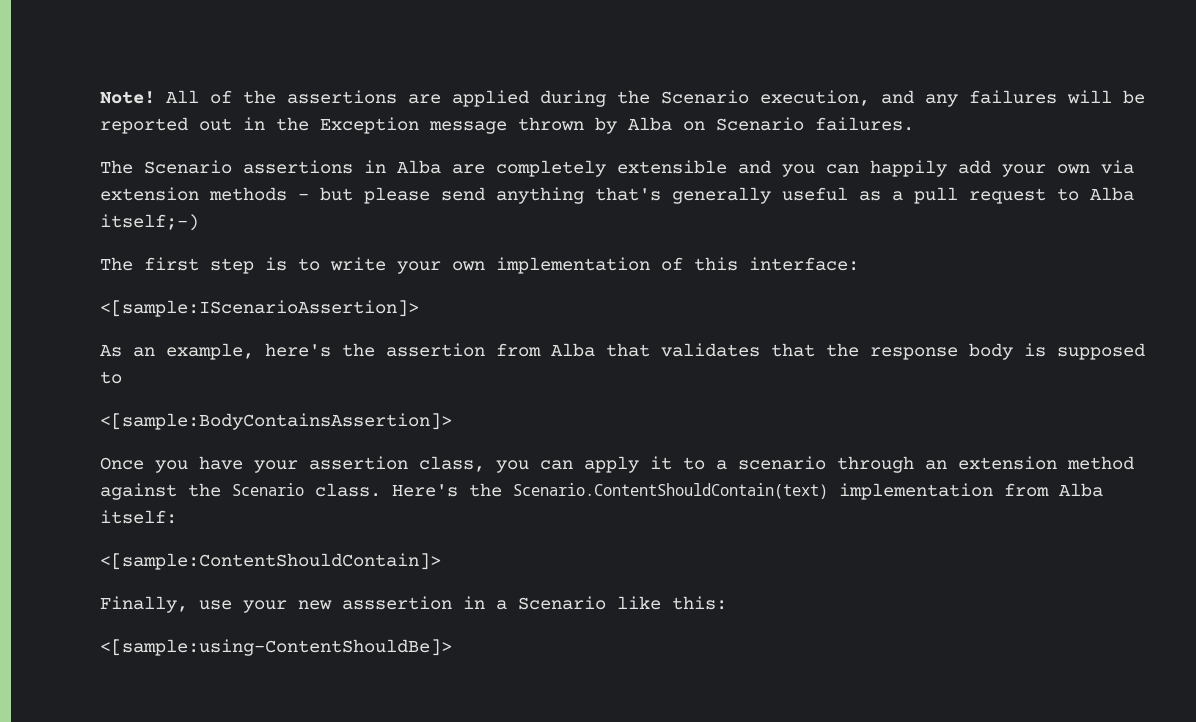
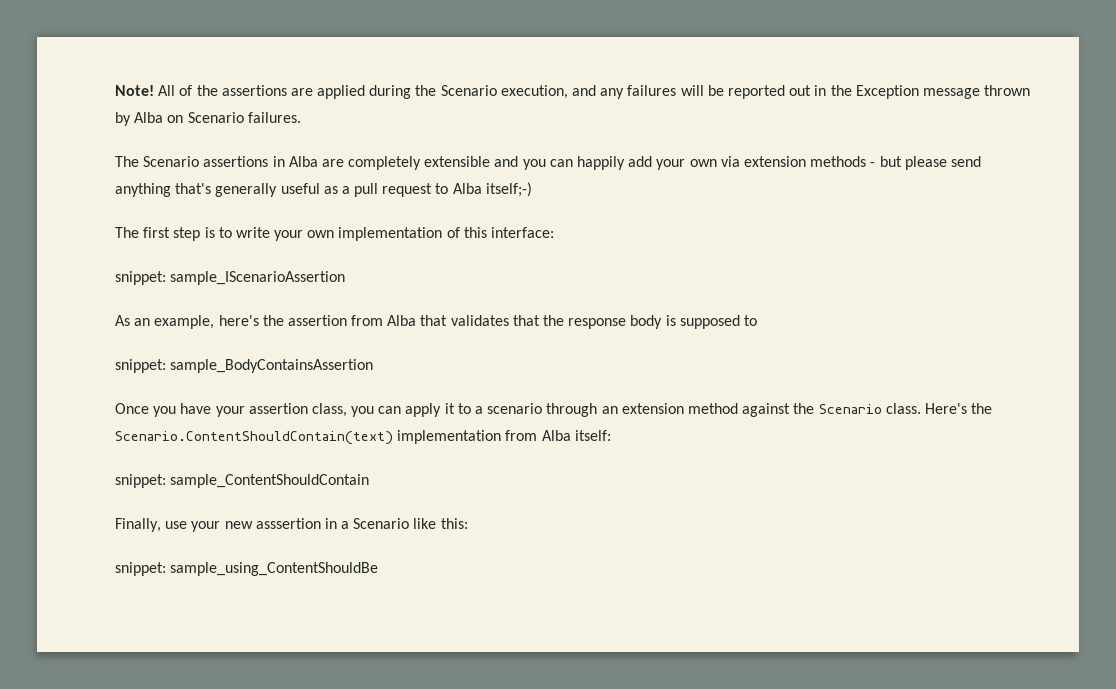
[100,300,419,317] <[sample:IScenarioAssertion]> -> [115,271,346,285] snippet: sample_IScenarioAssertion
[100,413,452,430] <[sample:BodyContainsAssertion]> -> [115,359,374,373] snippet: sample_BodyContainsAssertion
[100,553,441,570] <[sample:ContentShouldContain]> -> [115,474,370,488] snippet: sample_ContentShouldContain
[100,639,452,656] <[sample:using-ContentShouldBe]> -> [115,562,379,576] snippet: sample_using_ContentShouldBe

